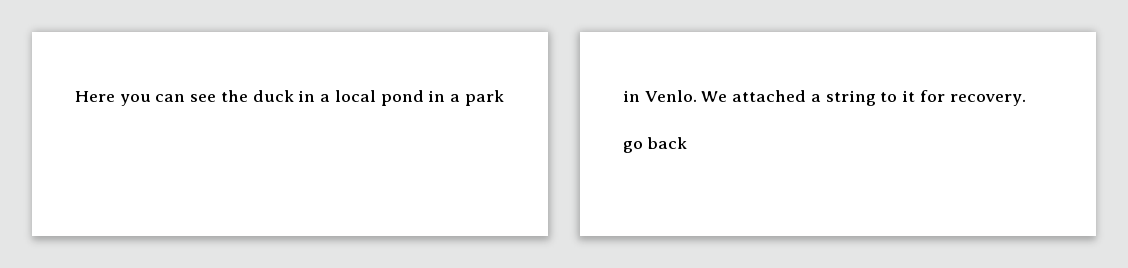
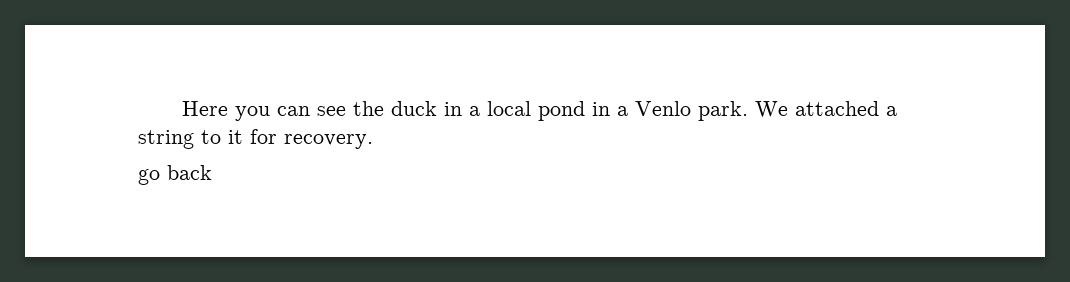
[464,90,697,106] park in Venlo. -> [635,101,749,121] Venlo park.

